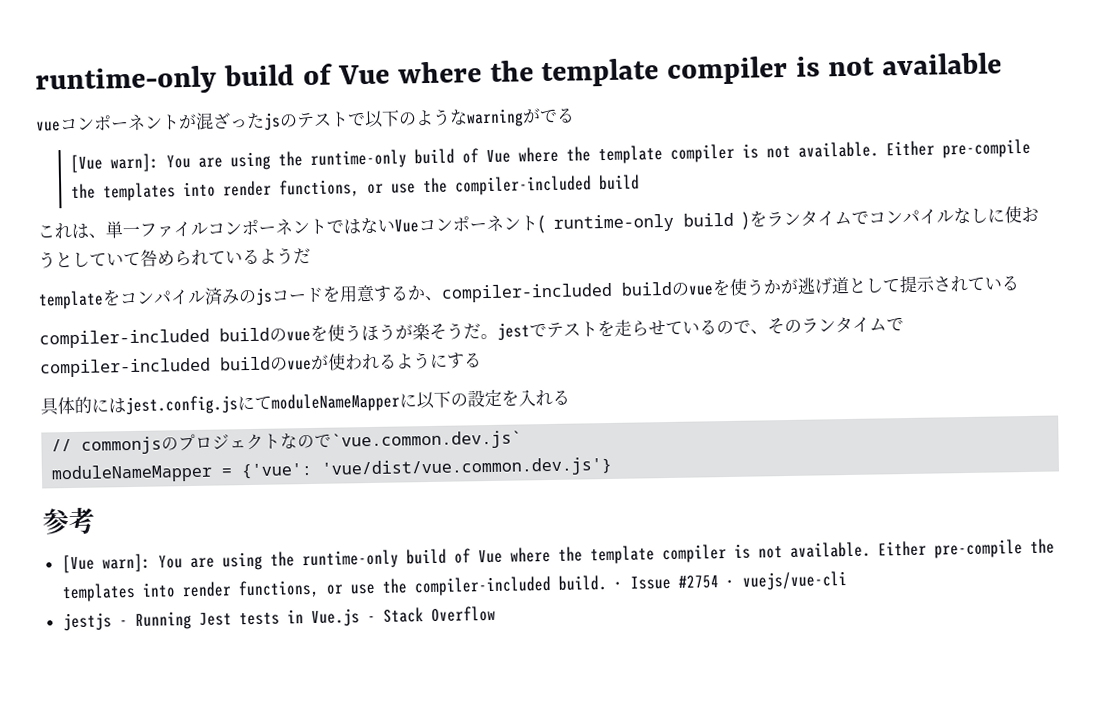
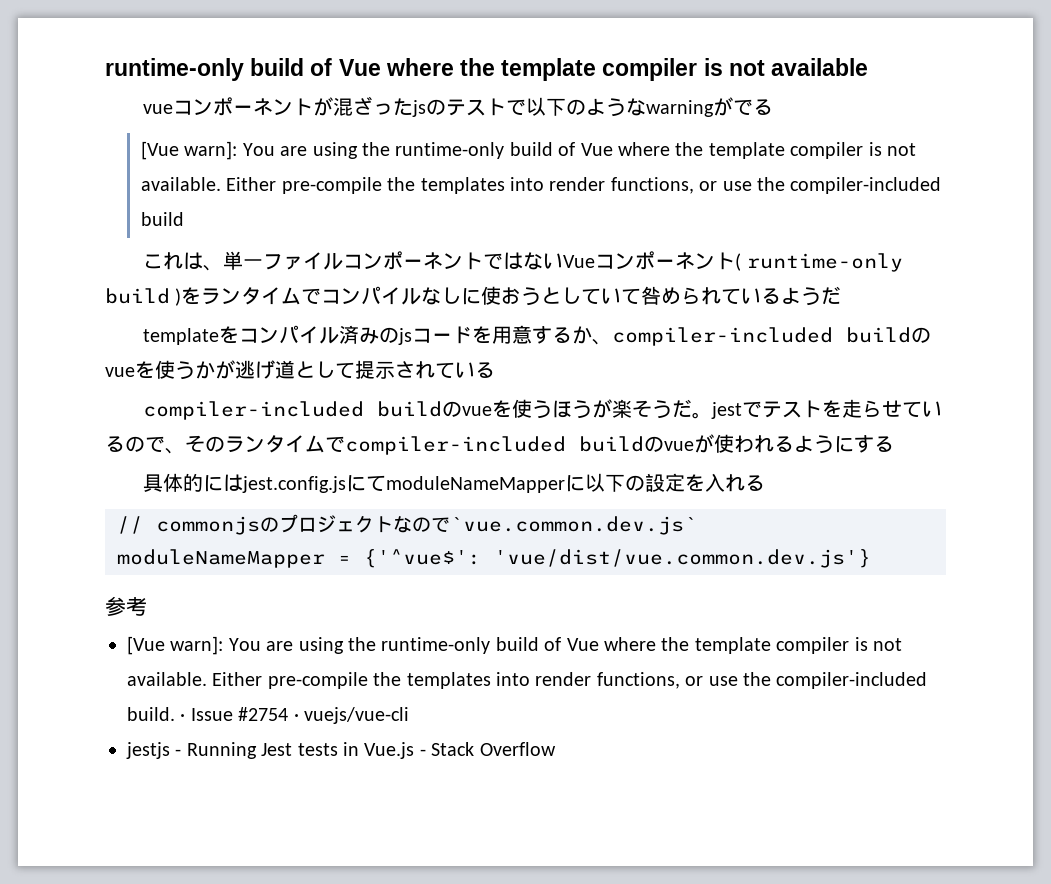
[241,462,314,480] {'vue': -> [364,549,481,568] {'^vue$':

